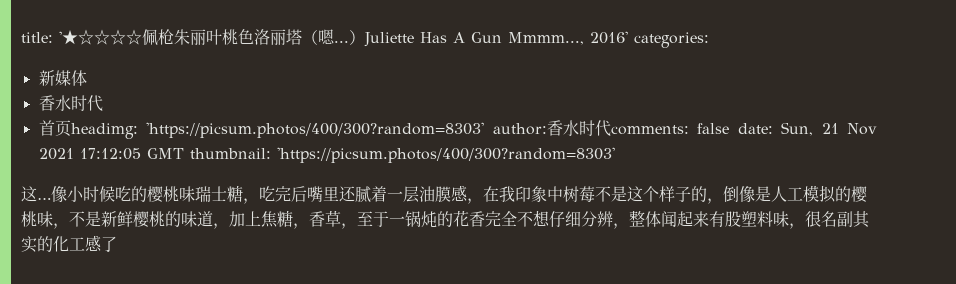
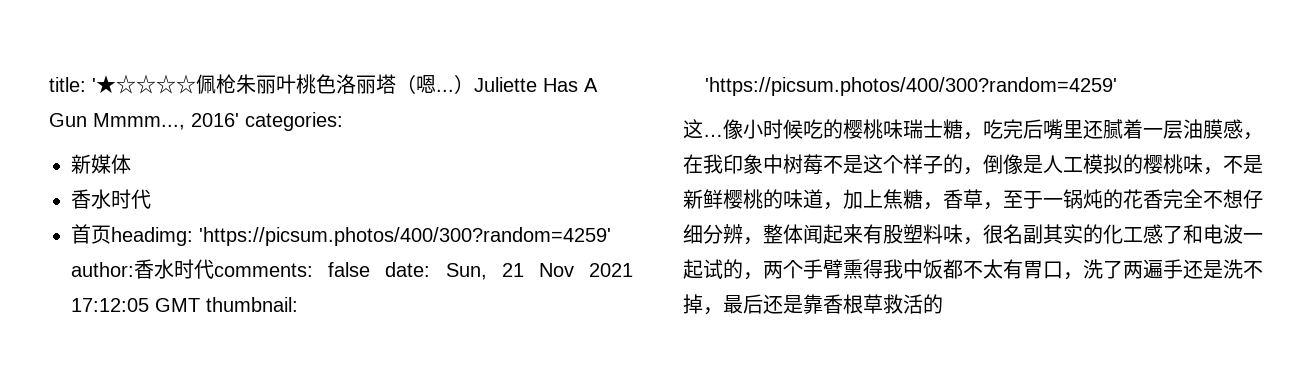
[146,122,485,138] 'https://picsum.photos/400/300?random=8303' -> [199,227,611,246] 'https://picsum.photos/400/300?random=4259'
[276,147,615,163] 'https://picsum.photos/400/300?random=8303' -> [705,77,1117,96] 'https://picsum.photos/400/300?random=4259'
(117, 244) none -> [1183,224,1263,244] [683,259,1263,280] [683,294,943,315] 和电波一起试的，两个手臂熏得我中饭都不太有胃口，洗了两遍手还是洗不掉，最后还是靠香根草救活的

